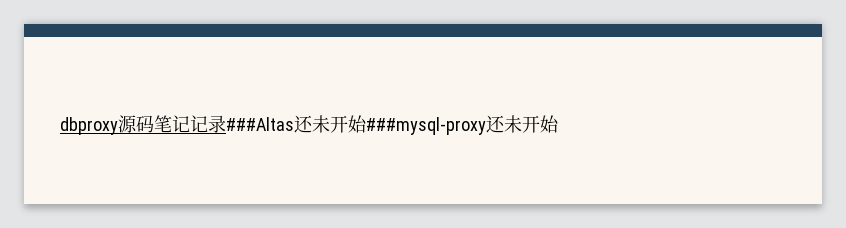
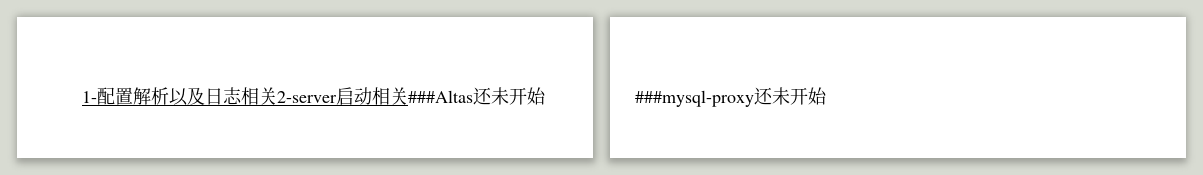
[60,115,226,135] dbproxy源码笔记记录 -> [81,87,408,106] 1-配置解析以及日志相关2-server启动相关

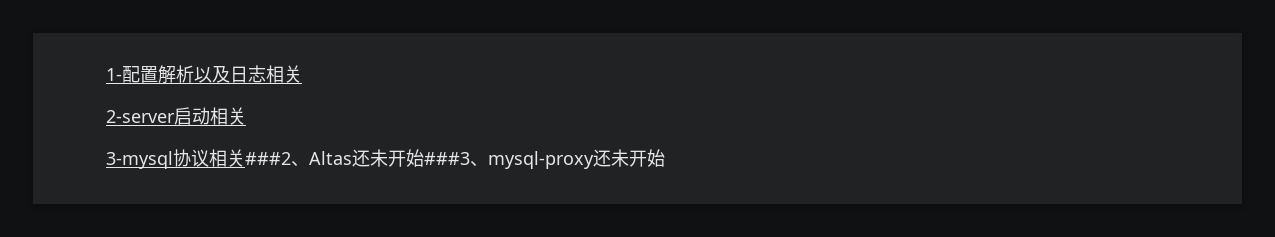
(277, 96) none -> (302, 74) //
[407,87,754,107] ###Altas还未开始###mysql-proxy -> [106,149,594,169] // 3-mysql协议相关###2、Altas还未开始###3、mysql-proxy

